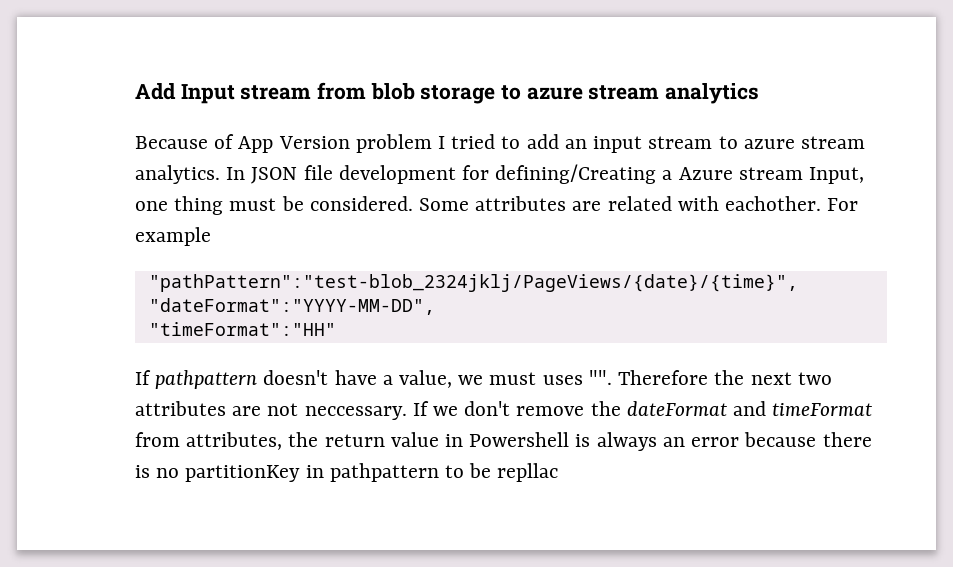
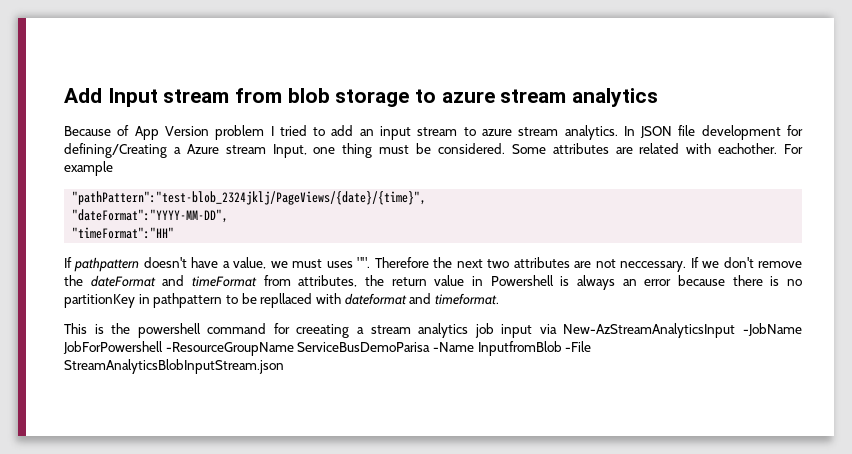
[497,463,559,482] repllac -> [260,293,499,308] [64,323,802,338] [63,341,592,356] [64,359,284,374] repllaced with dateformat and timeformat. // This is the powershell command for creeating a stream analytics job input via New-AzStreamAnalyticsInput -JobName JobForPowershell -ResourceGroupName ServiceBusDemoParisa -Name InputfromBlob -File StreamAnalyticsBlobInputStream.json

